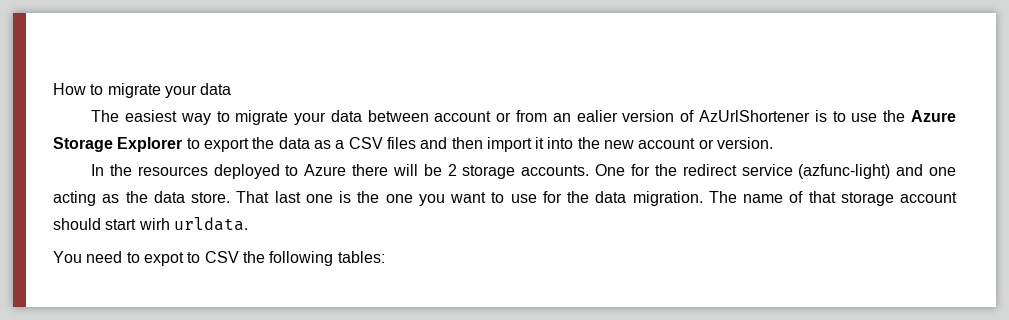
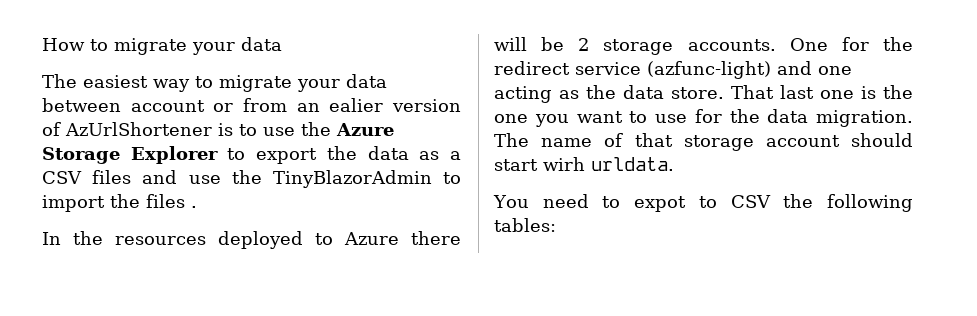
[451,137,774,152] then import it into the new account or version. -> [188,170,461,188] [42,194,197,212] use the TinyBlazorAdmin to import the files .

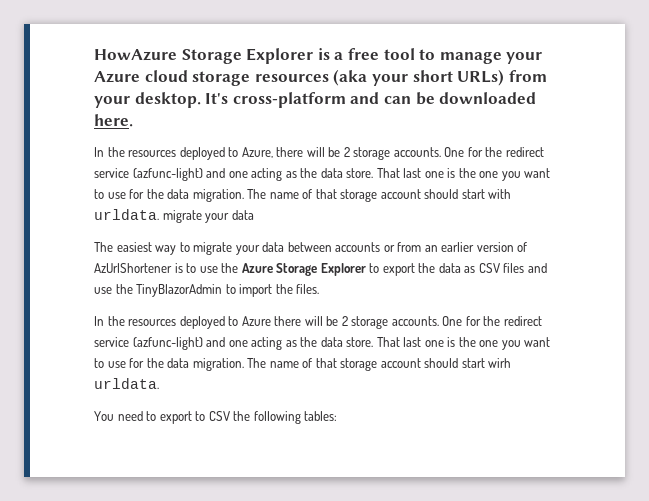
[42,38,108,51] How to -> [94,48,543,64] [94,69,547,86] [94,92,537,108] [94,114,133,127] [94,147,544,160] [94,168,551,181] [94,189,512,202] [94,209,159,220] HowAzure Storage Explorer is a free tool to manage your Azure cloud storage resources (aka your short URLs) from your desktop. It's cross-platform and can be downloaded here. // In the resources deployed to Azure, there will be 2 storage accounts. One for the redirect service (azfunc-light) and one acting as the data store. That last one is the one you want to use for the data migration. The name of that storage account should start with urldata.
[130,100,205,112] account -> [335,242,381,252] accounts
[329,98,384,112] ealier -> [441,242,475,252] earlier
[450,151,462,160] a -> (476, 269) none
[146,194,197,208] files . -> [296,284,320,294] files.
[634,196,687,212] expot -> [159,411,192,424] export

